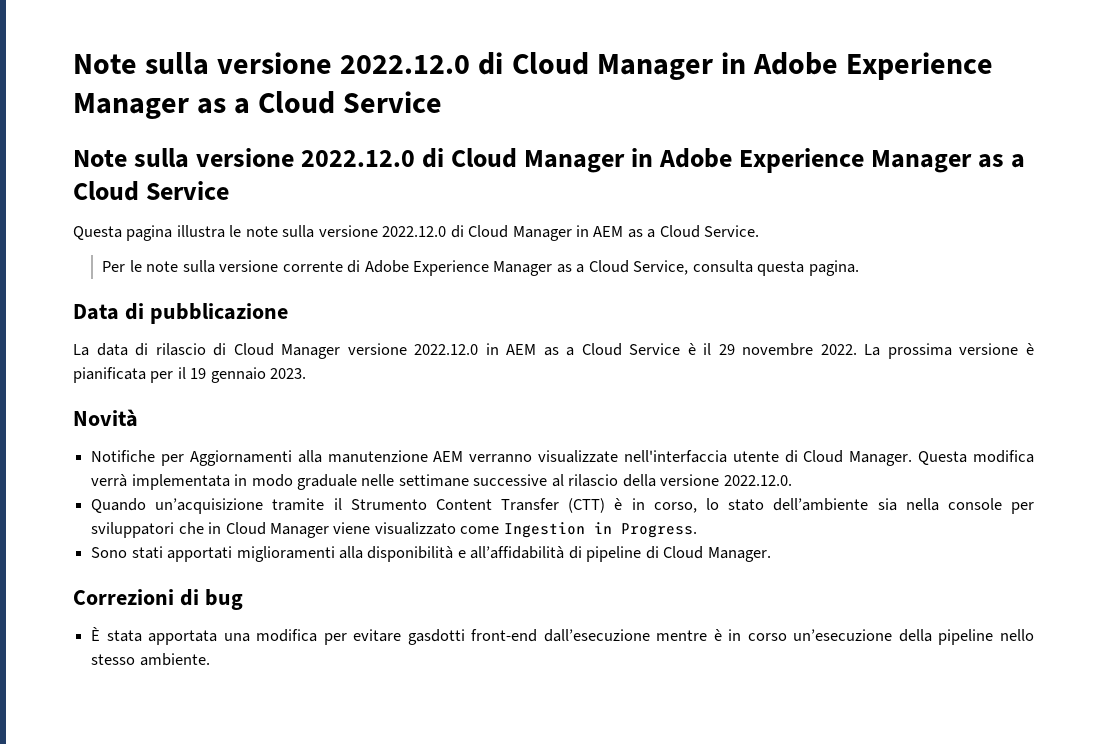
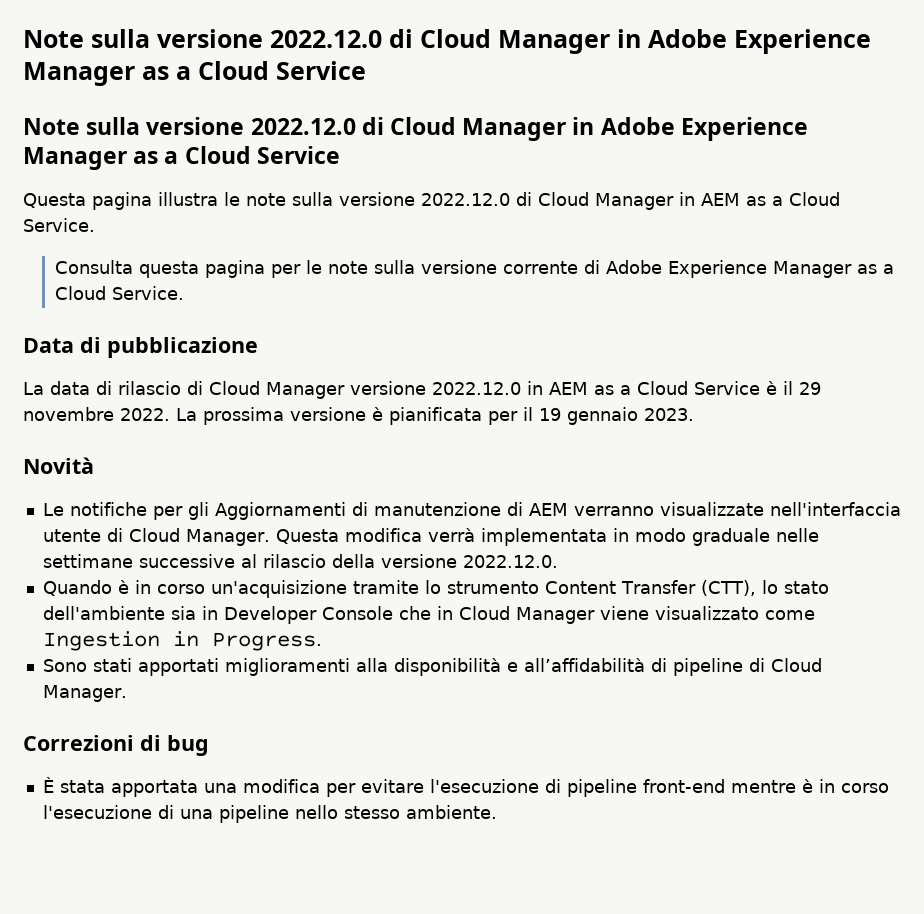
[102,261,126,272] Per -> [54,260,301,278] Consulta questa pagina per
[633,260,859,276] Service, consulta questa pagina. -> [111,286,184,300] Service.
[91,450,428,466] Notifiche per Aggiornamenti alla manutenzione -> [42,502,523,520] Le notifiche per gli Aggiornamenti di manutenzione di
[155,498,1034,514] [91,522,175,538] un’acquisizione tramite il Strumento Content Transfer (CTT) è in corso, lo stato dell’ambiente sia nella console per sviluppatori -> [117,580,829,598] [42,606,393,624] è in corso un'acquisizione tramite lo strumento Content Transfer (CTT), lo stato dell'ambiente sia in Developer Console
[407,629,650,645] gasdotti front-end dall’esecuzione -> [429,779,725,797] l'esecuzione di pipeline front-end
[793,629,932,642] un’esecuzione della -> [42,805,213,819] l'esecuzione di una

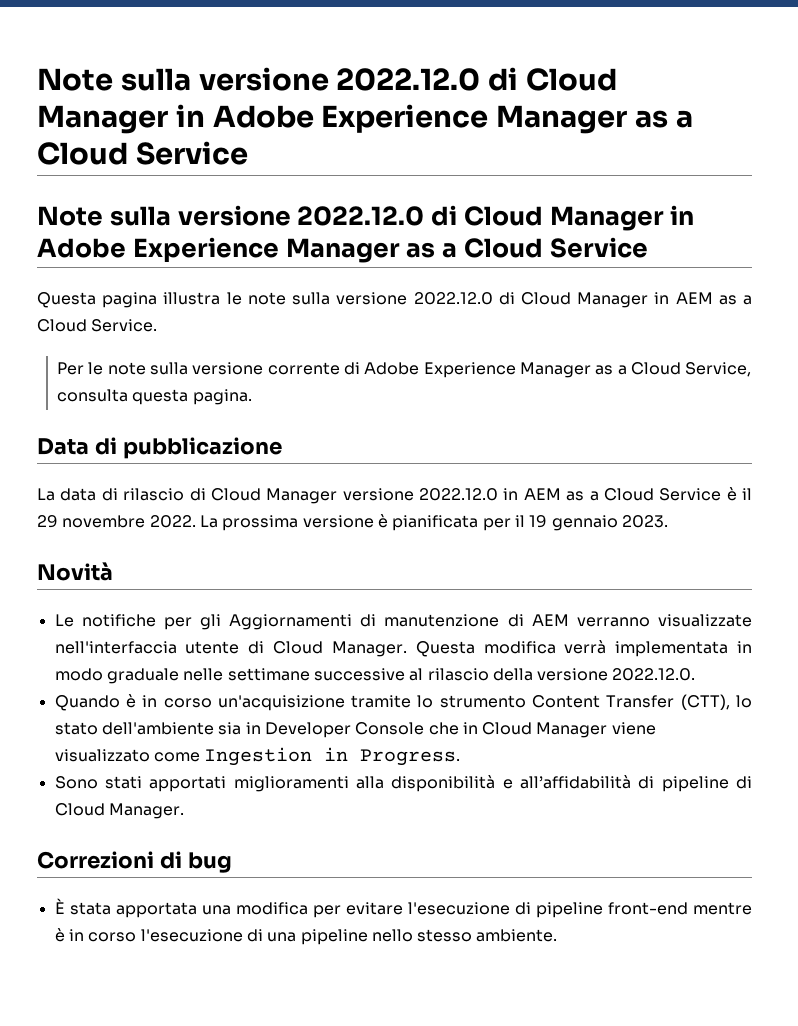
[54,260,301,278] Consulta questa pagina per -> [57,362,85,375] Per
[111,286,184,300] Service. -> [685,362,752,377] [57,389,252,405] Service, consulta questa pagina.

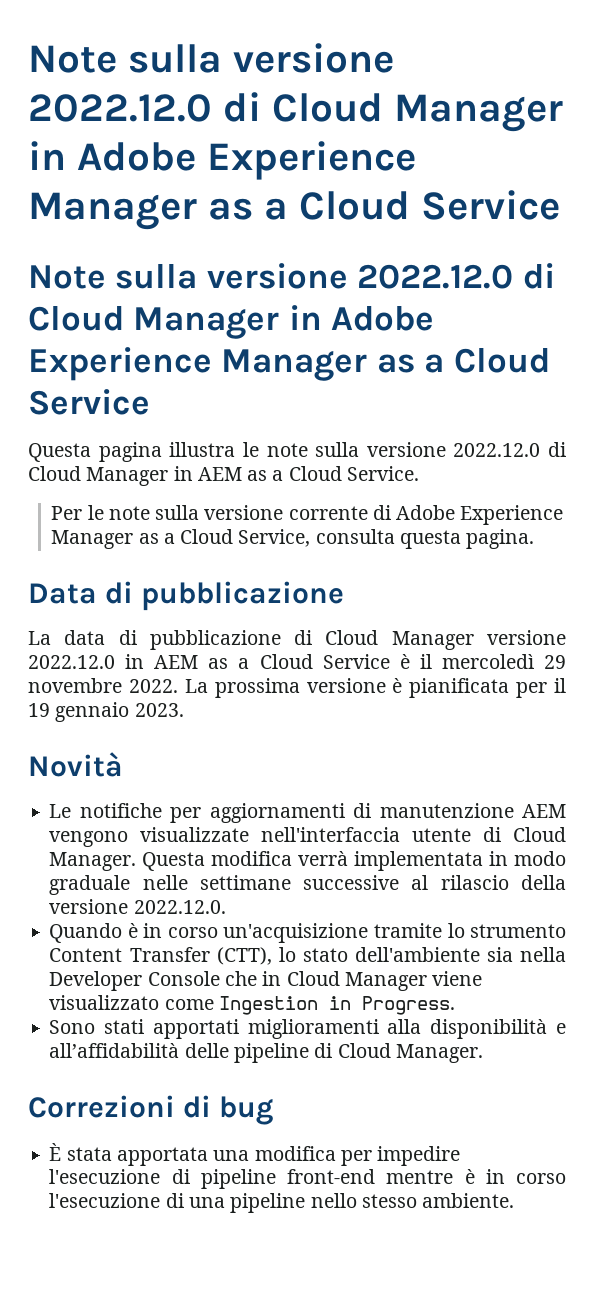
[123,488,185,501] rilascio -> [149,630,281,650] pubblicazione
(752, 494) none -> [441,654,534,669] mercoledì
[200,614,650,630] gli Aggiornamenti di manutenzione di AEM verranno -> [209,803,566,823] [49,831,129,847] aggiornamenti di manutenzione AEM vengono
[245,722,261,734] in -> [520,947,566,962] nella
[638,776,655,789] di -> [184,1043,229,1058] delle
[345,902,403,915] evitare -> [377,1146,461,1166] impedire

